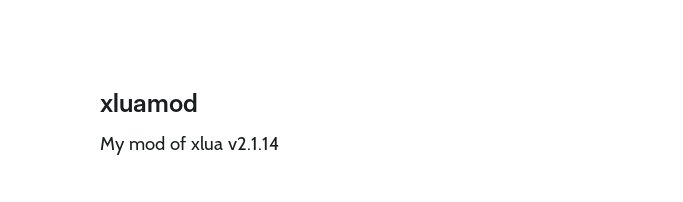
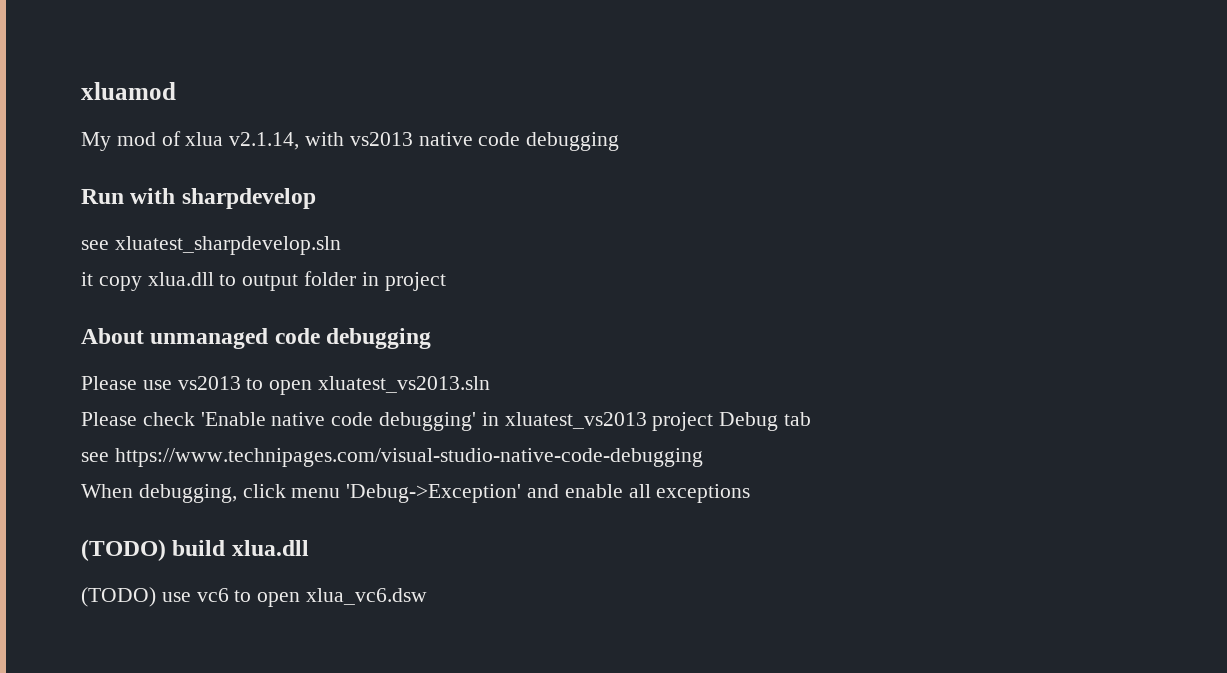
[227,137,279,150] v2.1.14 -> [229,132,620,151] [81,188,316,209] [81,236,341,255] [81,271,446,291] [81,328,432,349] [81,376,491,395] [81,412,812,431] [81,448,703,467] [81,484,751,503] [81,539,309,561] [81,587,428,607] v2.1.14, with vs2013 native code debugging // Run with sharpdevelop // see xluatest_sharpdevelop.sln // it copy xlua.dll to output folder in project // About unmanaged code debugging // Please use vs2013 to open xluatest_vs2013.sln // Please check 'Enable native code debugging' in xluatest_vs2013 project Debug tab // see https://www.technipages.com/visual-studio-native-code-debugging // When debugging, click menu 'Debug->Exception' and enable all exceptions // (TODO) build xlua.dll // (TODO) use vc6 to open xlua_vc6.dsw

